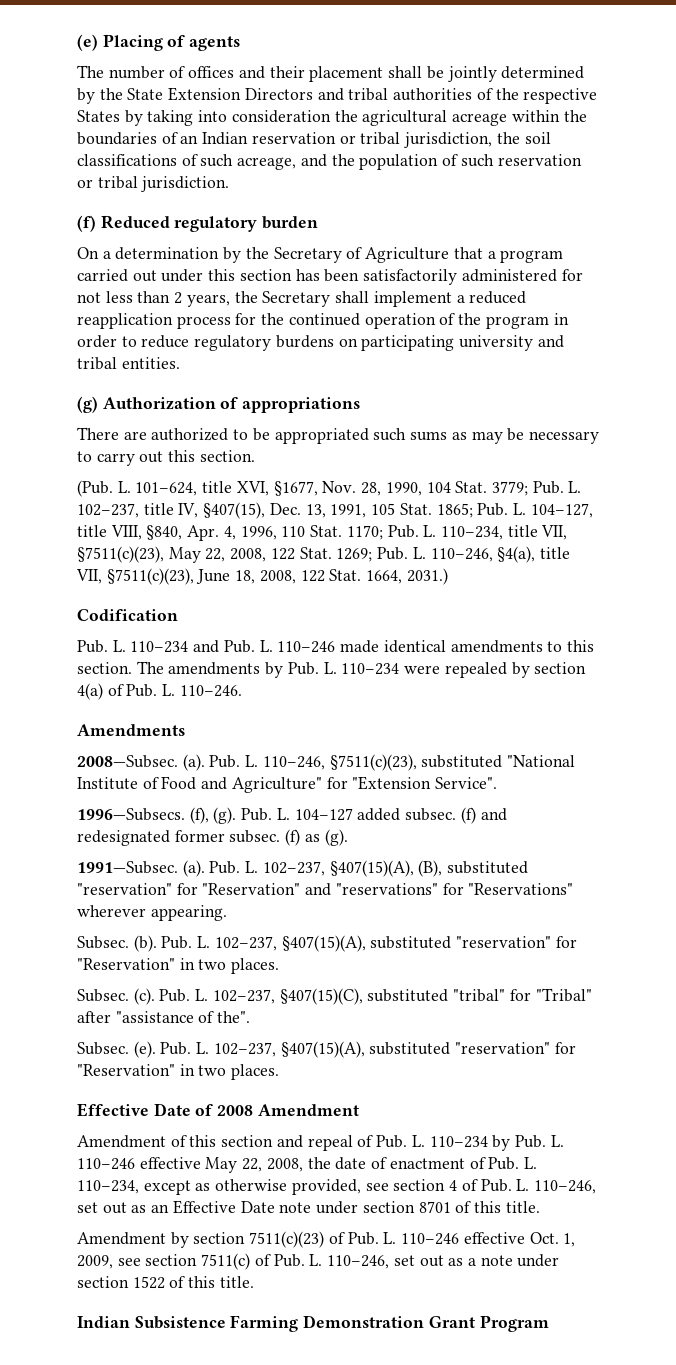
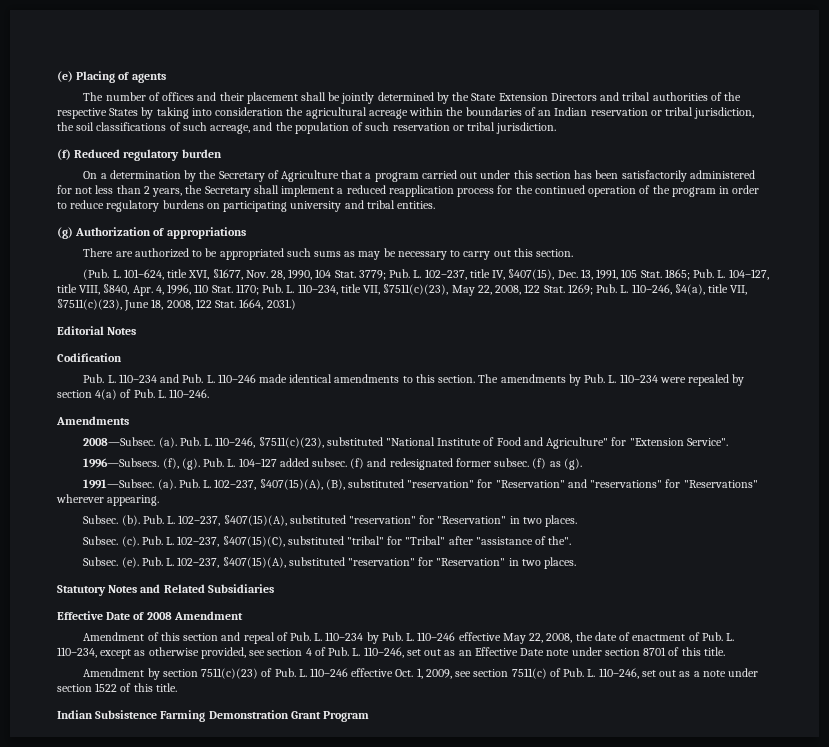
(448, 576) none -> [57,326,137,335] // Editorial Notes
(280, 1072) none -> [57,584,274,596] // Statutory Notes and Related Subsidiaries

